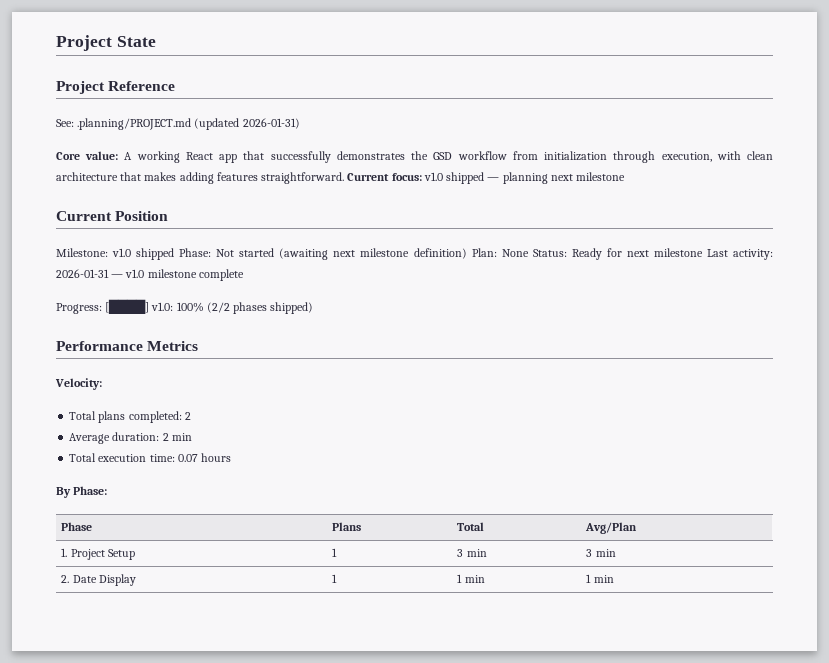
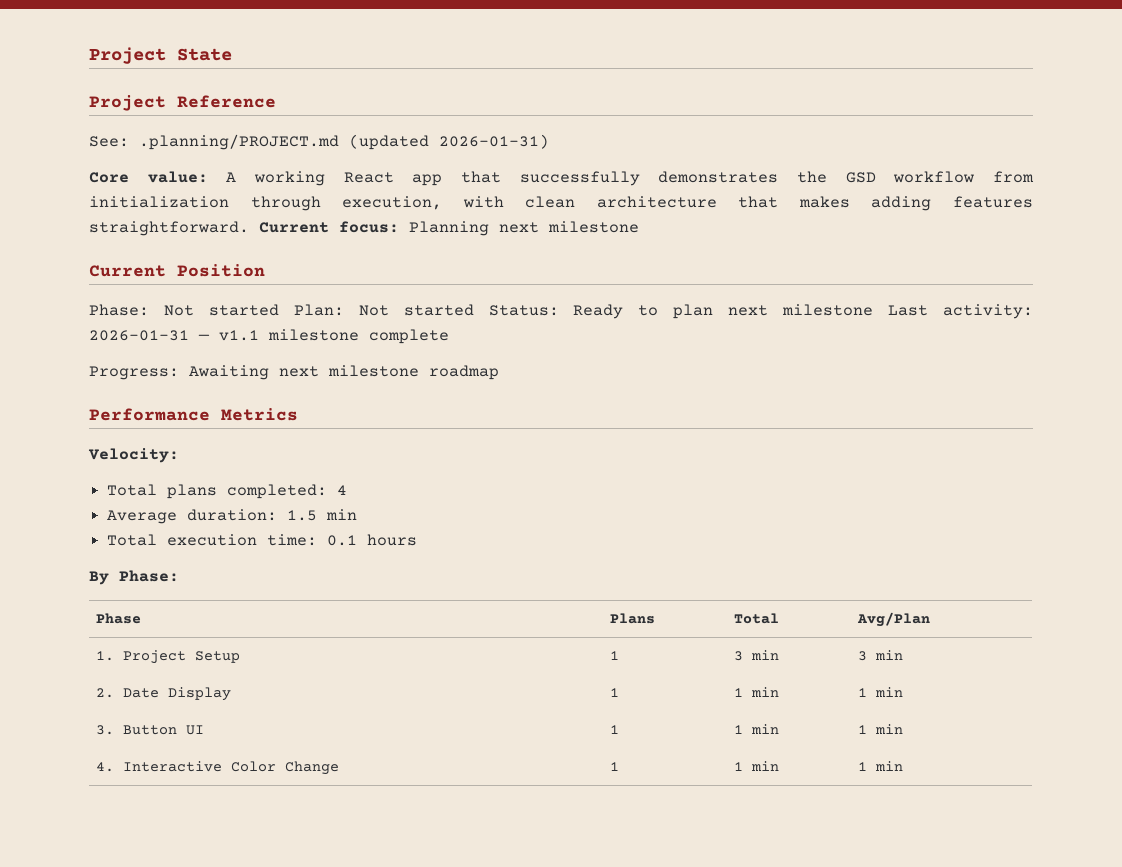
[423,172,548,184] v1.0 shipped — planning -> [409,221,489,236] Planning
[56,248,622,260] Milestone: v1.0 shipped Phase: Not started (awaiting next milestone definition) Plan: None Status: Ready for -> [89,304,714,319] Phase: Not started Plan: Not started Status: Ready to plan
[125,269,145,278] v1.0 -> [219,330,259,341] v1.1
[105,299,314,314] [████] v1.0: 100% (2/2 phases shipped) -> [189,365,499,380] Awaiting next milestone roadmap
[184,412,191,420] 2 -> [337,485,348,495] 4
[162,433,169,441] 2 -> [287,510,318,521] 1.5
[177,454,198,462] 0.07 -> [327,535,358,546] 0.1
(614, 579) none -> [95,725,204,735] [609,725,619,734] [733,724,779,734] [857,724,903,734] [95,761,339,775] [609,762,619,771] [733,761,779,771] [857,761,903,771] // 3. Button UI | 1 | 1 min | 1 min // 4. Interactive Color Change | 1 | 1 min | 1 min

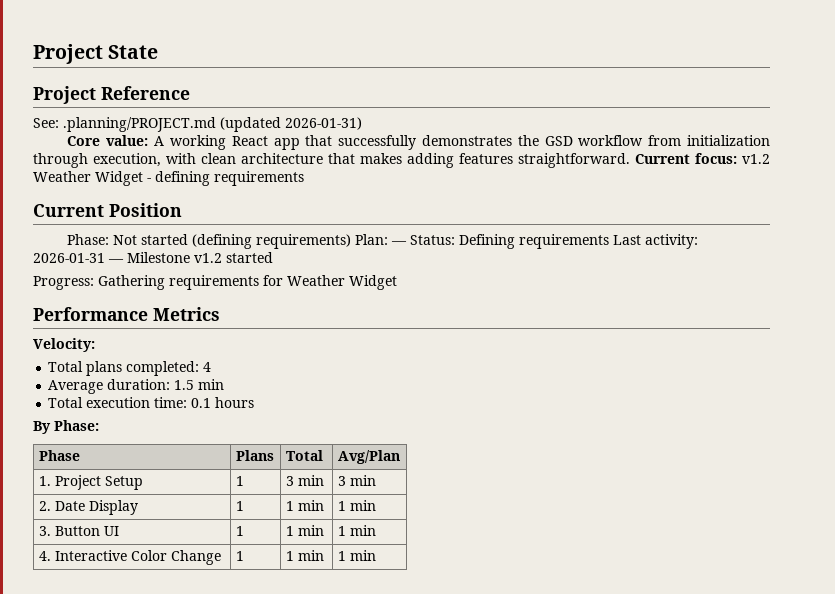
[409,221,639,236] Planning next milestone -> [742,154,770,164] [33,171,304,186] v1.2 Weather Widget - defining requirements
[293,304,1033,319] [89,329,449,344] [89,365,499,380] Plan: Not started Status: Ready to plan next milestone Last activity: 2026-01-31 — v1.1 milestone complete // Progress: Awaiting next milestone roadmap -> [192,234,699,249] [33,252,273,263] [33,275,397,290] (defining requirements) Plan: — Status: Defining requirements Last activity: 2026-01-31 — Milestone v1.2 started // Progress: Gathering requirements for Weather Widget

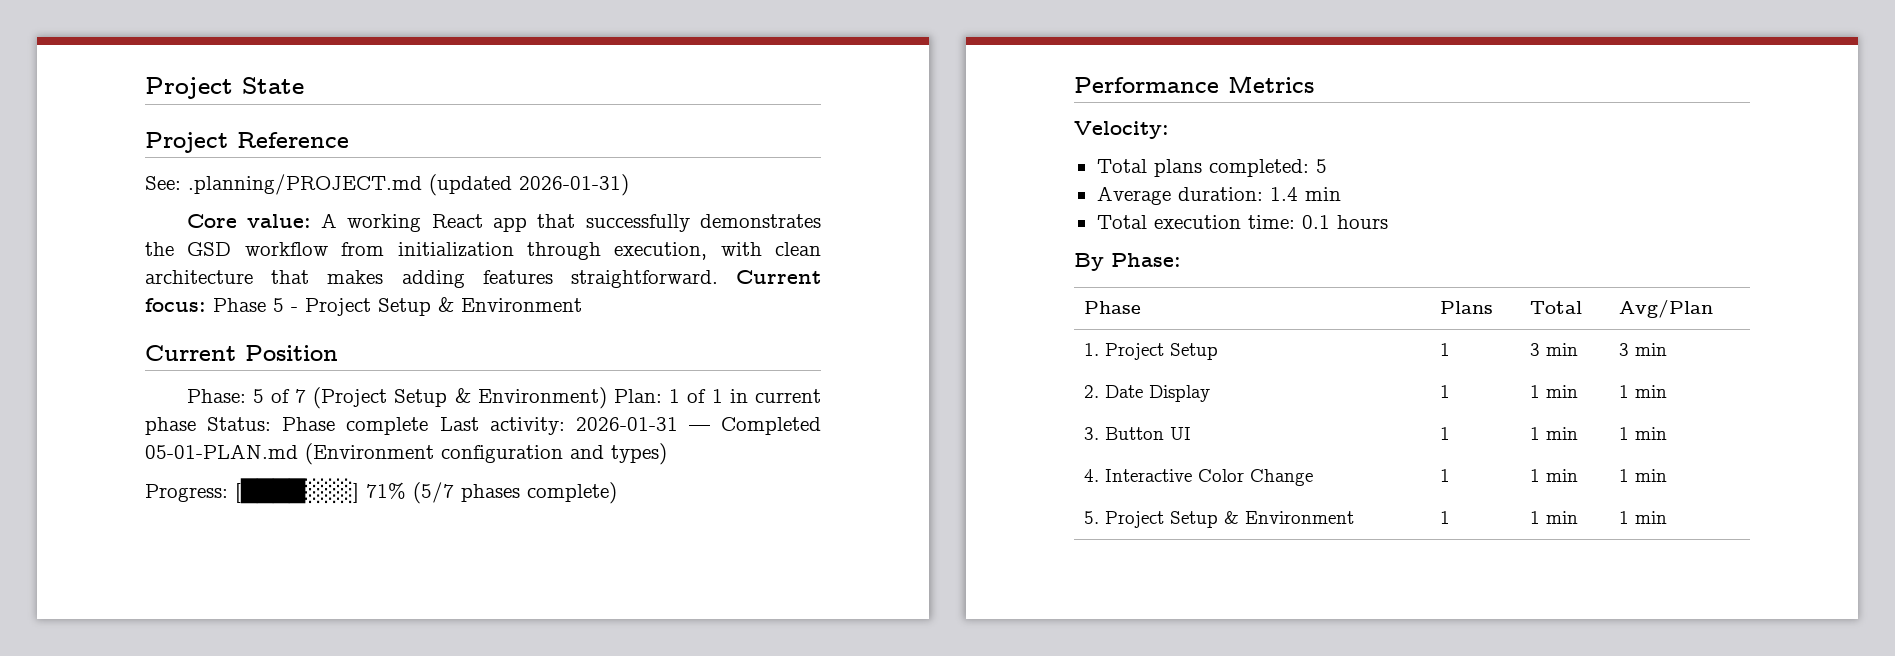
[742,154,770,164] [33,171,304,186] [33,203,182,217] [67,234,699,249] [33,252,273,263] [33,275,397,290] v1.2 Weather Widget - defining requirements // Current Position // Phase: Not started (defining requirements) Plan: — Status: Defining requirements Last activity: 2026-01-31 — Milestone v1.2 started // Progress: Gathering requirements for Weather Widget -> [213,297,582,316] [145,345,338,361] [186,387,822,409] [145,417,821,435] [145,443,667,465] [145,478,617,504] Phase 5 - Project Setup & Environment // Current Position // Phase: 5 of 7 (Project Setup & Environment) Plan: 1 of 1 in current phase Status: Phase complete Last activity: 2026-01-31 — Completed 05-01-PLAN.md (Environment configuration and types) // Progress: [████░░░] 71% (5/7 phases complete)
[203,362,212,372] 4 -> [1315,159,1327,173] 5
[174,380,195,390] 1.5 -> [1269,187,1298,201] 1.4
(376, 555) none -> [1084,511,1355,528] [1440,511,1451,524] [1530,511,1579,524] [1619,511,1668,524] // 5. Project Setup & Environment | 1 | 1 min | 1 min

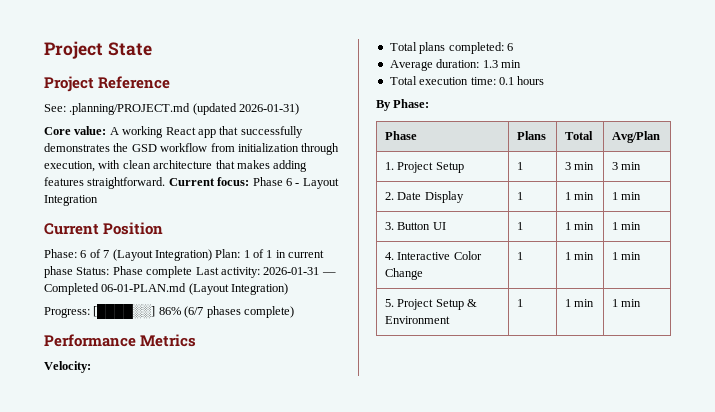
[273,297,582,316] 5 - Project Setup & Environment -> [285,178,339,189] [44,195,98,206] 6 - Layout Integration
[252,389,264,403] 5 -> [80,250,87,258] 6
[313,387,607,409] (Project Setup & Environment) -> [112,249,212,261] (Layout Integration)
[145,443,667,465] [145,478,454,504] 05-01-PLAN.md (Environment configuration and types) // Progress: [████░░░] 71% (5/7 -> [101,283,289,295] [44,304,204,319] 06-01-PLAN.md (Layout Integration) // Progress: [████░░] 86% (6/7
[1315,159,1327,173] 5 -> [506,43,513,51] 6
[1269,187,1298,201] 1.4 -> [482,60,498,68] 1.3

